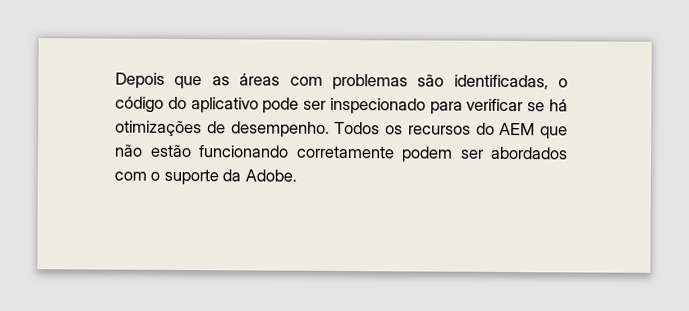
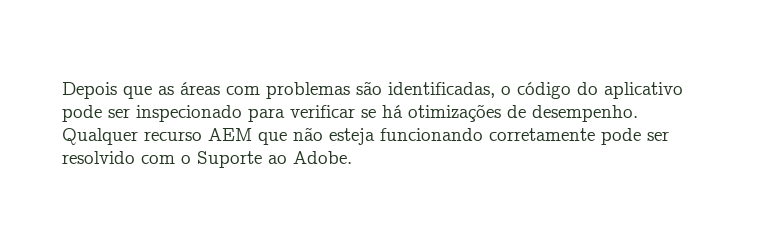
[334,121,495,135] Todos os recursos do -> [62,128,202,145] Qualquer recurso
[149,144,192,158] estão -> [329,128,375,145] esteja
[401,146,568,163] [114,168,242,186] podem ser abordados com o suporte da -> [601,128,669,145] [62,151,287,168] pode ser resolvido com o Suporte ao

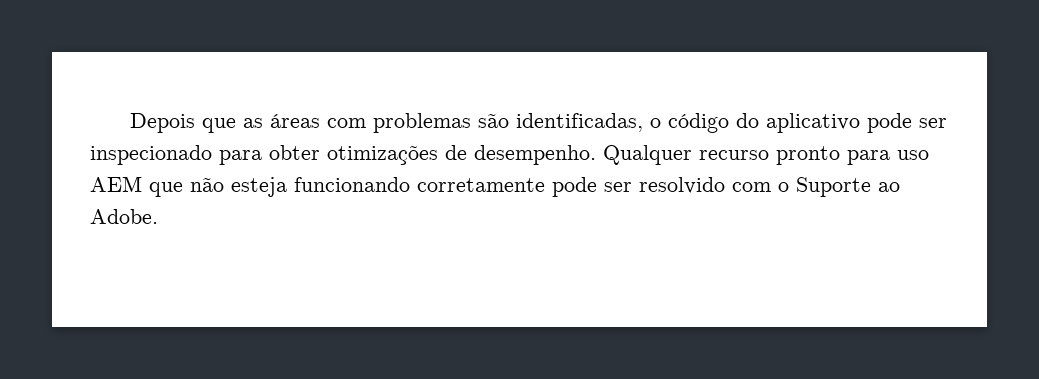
[290,105,403,118] verificar se há -> [269,145,320,160] obter
(202, 136) none -> [776,146,929,165] pronto para uso

